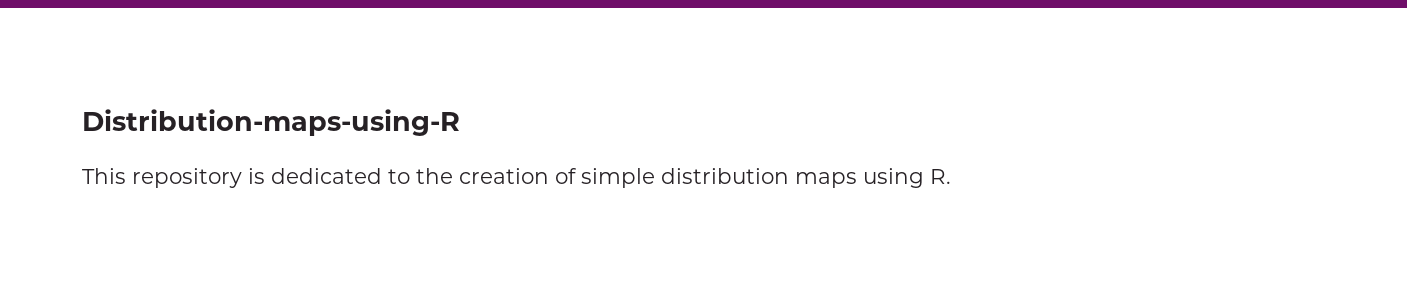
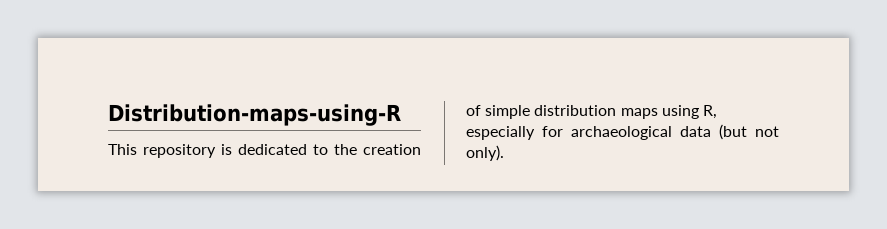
[930,169,951,184] R. -> [702,105,717,119] [466,124,779,140] [466,145,504,161] R, especially for archaeological data (but not only).

